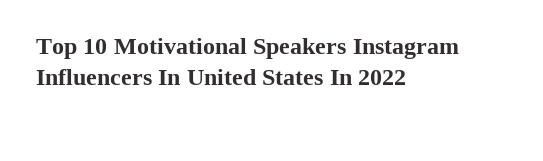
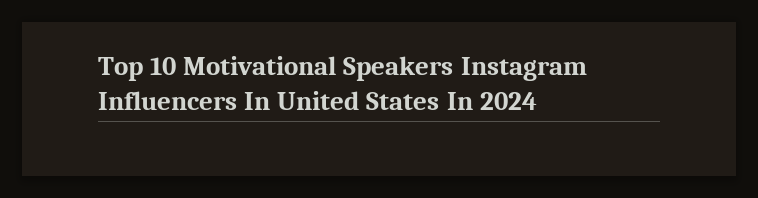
[358,70,407,85] 2022 -> [479,92,537,110] 2024

